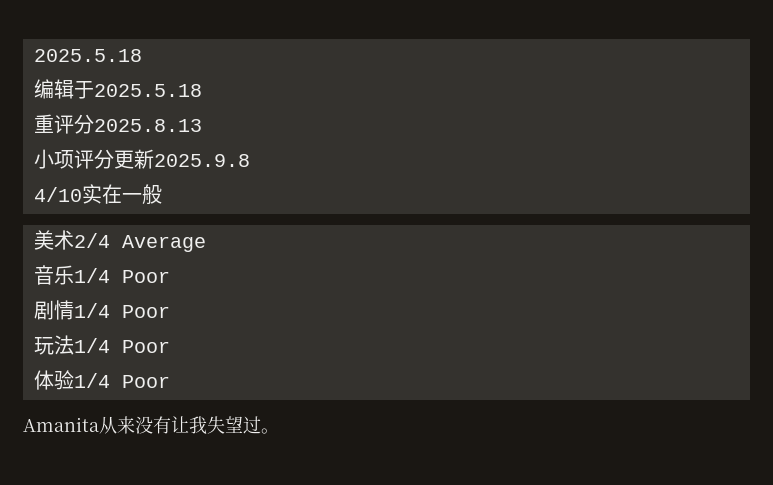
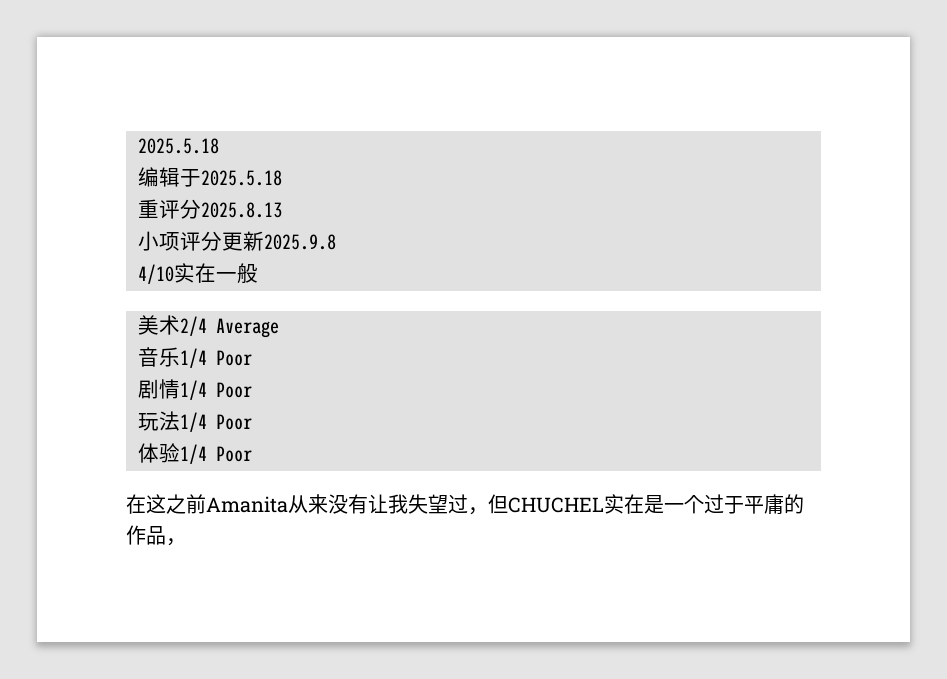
(170, 381) none -> [126,494,206,514] 在这之前
[261,428,279,434] 。 -> [468,494,804,515] [126,525,186,546] ，但CHUCHEL实在是一个过于平庸的作品，

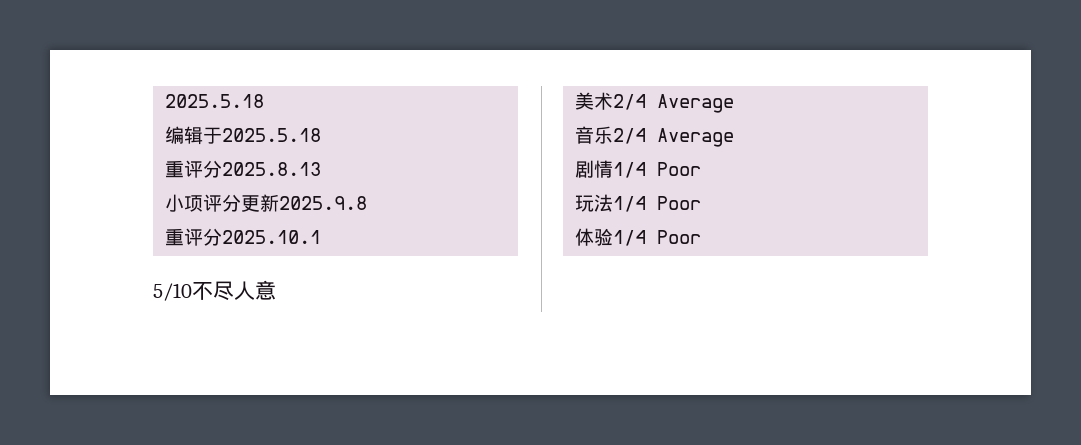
[138,263,258,284] 4/10实在一般 -> [165,228,322,246] [153,280,276,301] 重评分2025.10.1 // 5/10不尽人意
[180,348,252,368] 1/4 Poor -> [613,128,735,147] 2/4 Average
[126,494,804,515] [126,525,186,546] // 在这之前Amanita从来没有让我失望过，但CHUCHEL实在是一个过于平庸的作品， -> (702, 237) none

